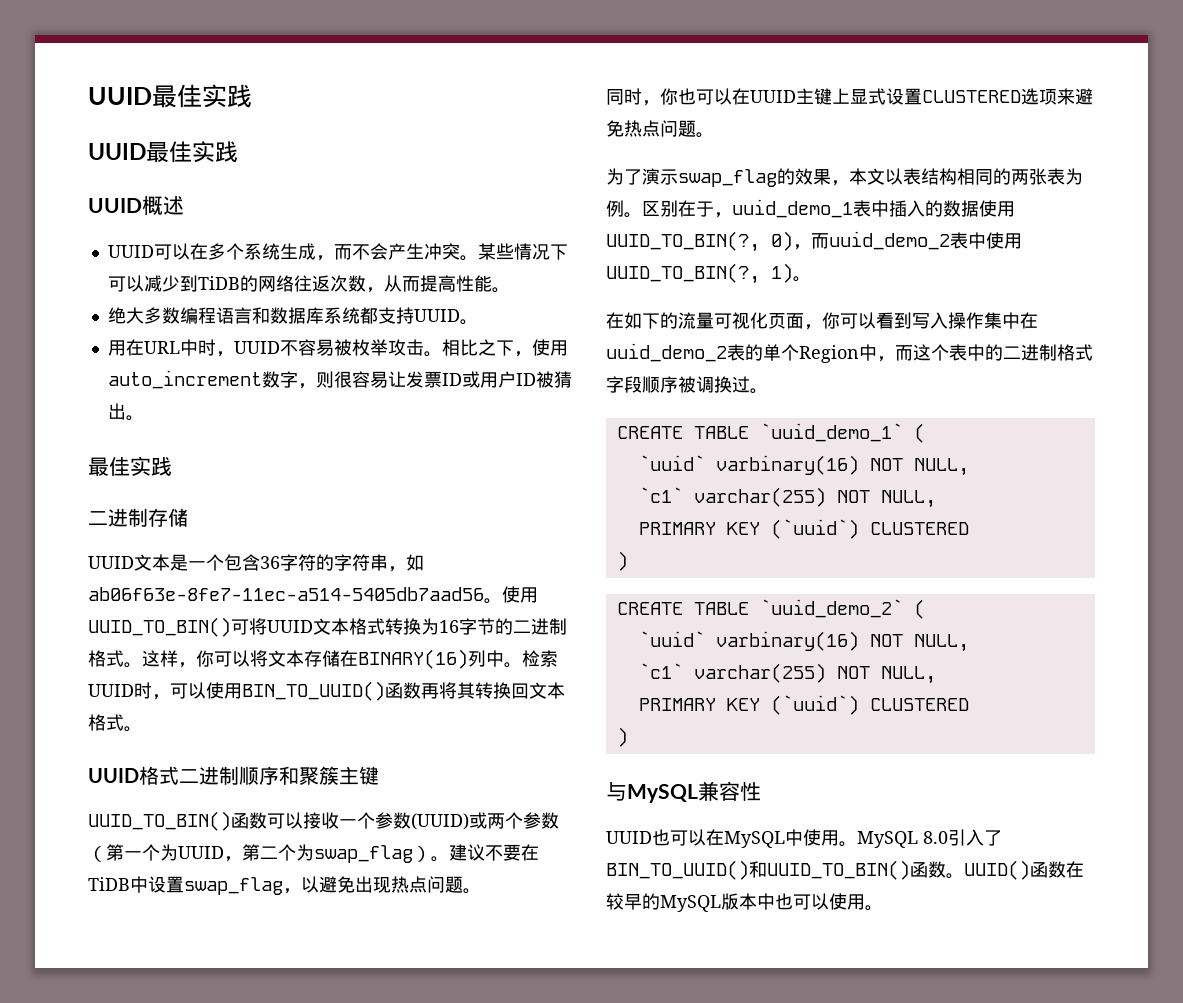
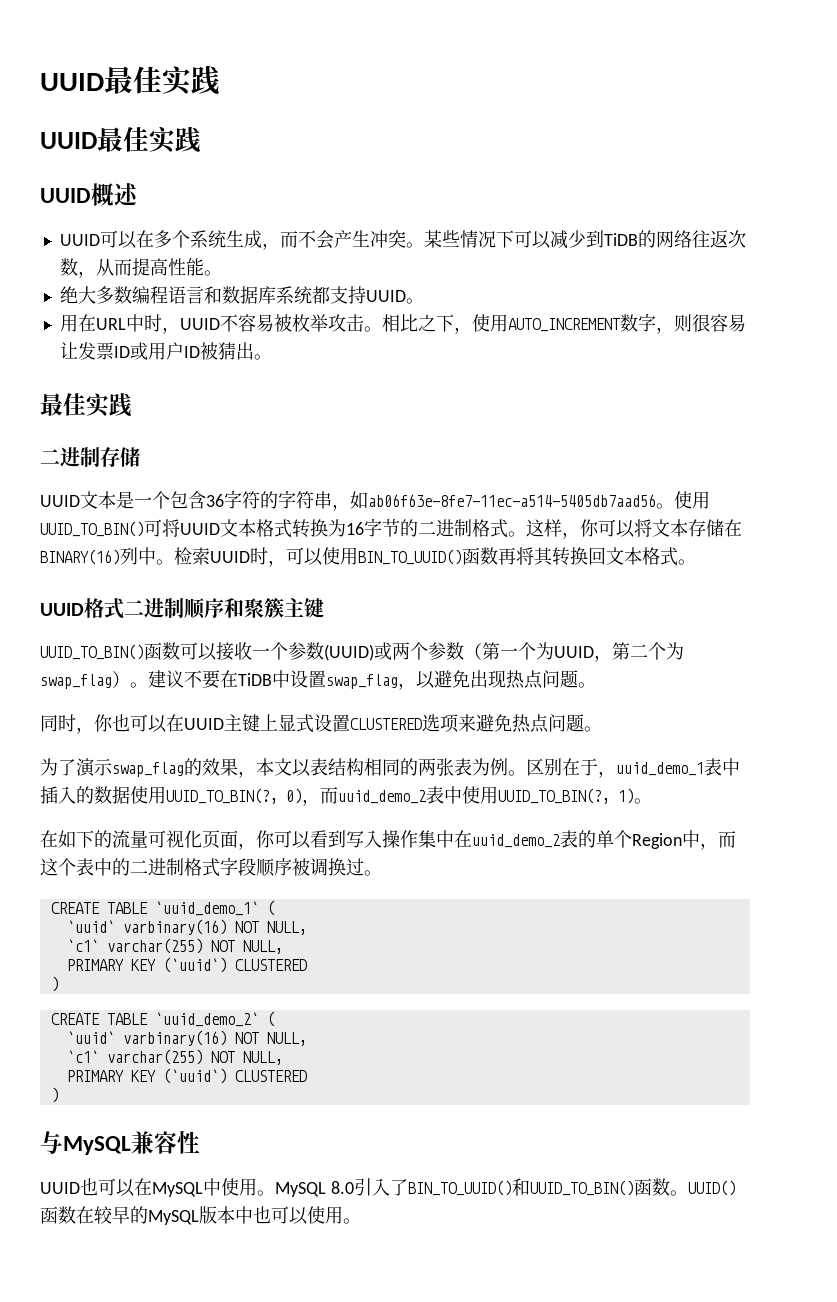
[107,370,262,389] auto_increment -> [507,318,620,332] AUTO_INCREMENT

